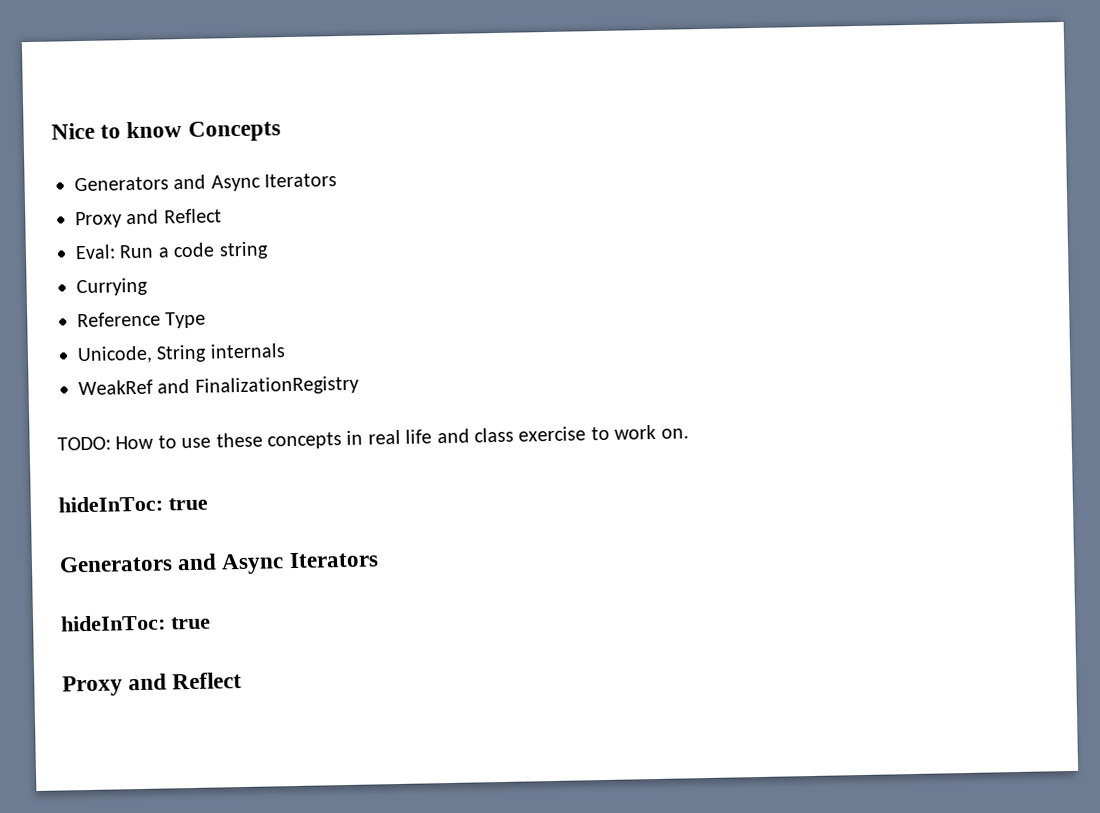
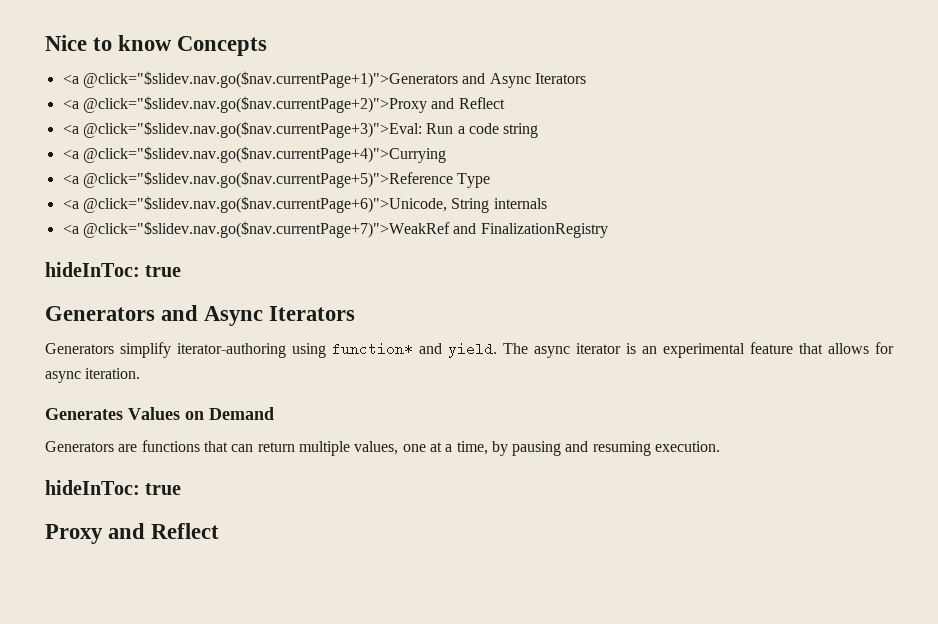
[74,173,338,192] [75,211,122,229] Generators and Async Iterators // Proxy -> [62,71,586,88] [62,96,427,113] <a @click="$slidev.nav.go($nav.currentPage+1)">Generators and Async Iterators // <a @click="$slidev.nav.go($nav.currentPage+2)">Proxy
[75,244,116,260] Eval: -> [62,121,422,138] <a @click="$slidev.nav.go($nav.currentPage+3)">Eval:
[76,277,148,297] [77,311,161,328] Currying // Reference -> [62,146,446,163] [62,171,453,188] <a @click="$slidev.nav.go($nav.currentPage+4)">Currying // <a @click="$slidev.nav.go($nav.currentPage+5)">Reference
[77,345,153,365] Unicode, -> [62,196,447,213] <a @click="$slidev.nav.go($nav.currentPage+6)">Unicode,
[78,379,153,396] WeakRef -> [62,221,450,238] <a @click="$slidev.nav.go($nav.currentPage+7)">WeakRef
[57,424,689,451] // TODO: How to use these concepts in real life and class exercise to work on. -> (608, 230) none
(379, 560) none -> [45,342,894,358] [45,368,141,383] [45,407,274,420] [45,440,721,456] // Generators simplify iterator-authoring using function* and yield. The async iterator is an experimental feature that allows for async iteration. // Generates Values on Demand // Generators are functions that can return multiple values, one at a time, by pausing and resuming execution.

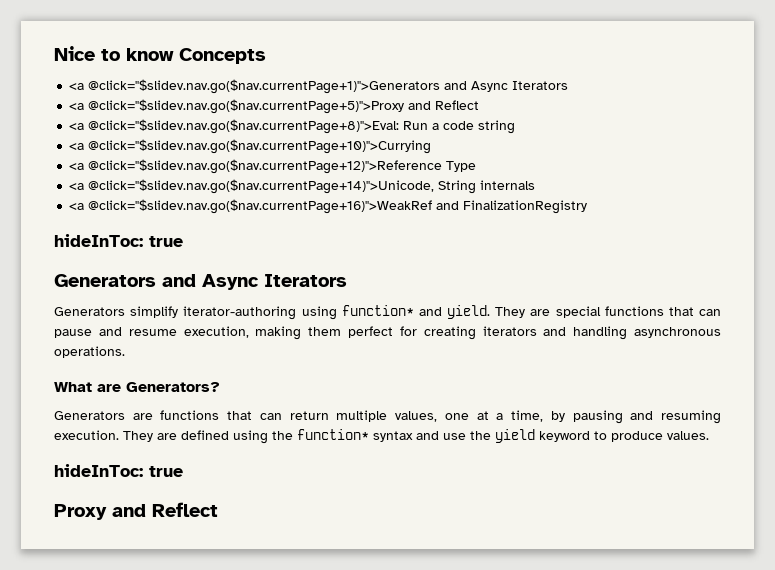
[82,96,427,113] @click="$slidev.nav.go($nav.currentPage+2)">Proxy -> [88,99,405,114] @click="$slidev.nav.go($nav.currentPage+5)">Proxy
[82,121,422,138] @click="$slidev.nav.go($nav.currentPage+3)">Eval: -> [88,119,400,134] @click="$slidev.nav.go($nav.currentPage+8)">Eval:
[82,146,446,163] [62,171,453,188] @click="$slidev.nav.go($nav.currentPage+4)">Currying // <a @click="$slidev.nav.go($nav.currentPage+5)">Reference -> [88,139,432,154] [69,159,443,174] @click="$slidev.nav.go($nav.currentPage+10)">Currying // <a @click="$slidev.nav.go($nav.currentPage+12)">Reference
[82,196,447,213] @click="$slidev.nav.go($nav.currentPage+6)">Unicode, -> [88,179,435,194] @click="$slidev.nav.go($nav.currentPage+14)">Unicode,
[82,221,450,238] @click="$slidev.nav.go($nav.currentPage+7)">WeakRef -> [88,199,433,214] @click="$slidev.nav.go($nav.currentPage+16)">WeakRef
[503,342,894,358] [45,368,141,383] [45,407,274,420] The async iterator is an experimental feature that allows for async iteration. // Generates Values on Demand -> [495,306,721,318] [54,326,721,340] [54,346,125,358] [54,382,220,392] They are special functions that can pause and resume execution, making them perfect for creating iterators and handling asynchronous operations. // What are Generators?
(721, 446) none -> [123,429,709,444] They are defined using the function* syntax and use the yield keyword to produce values.

